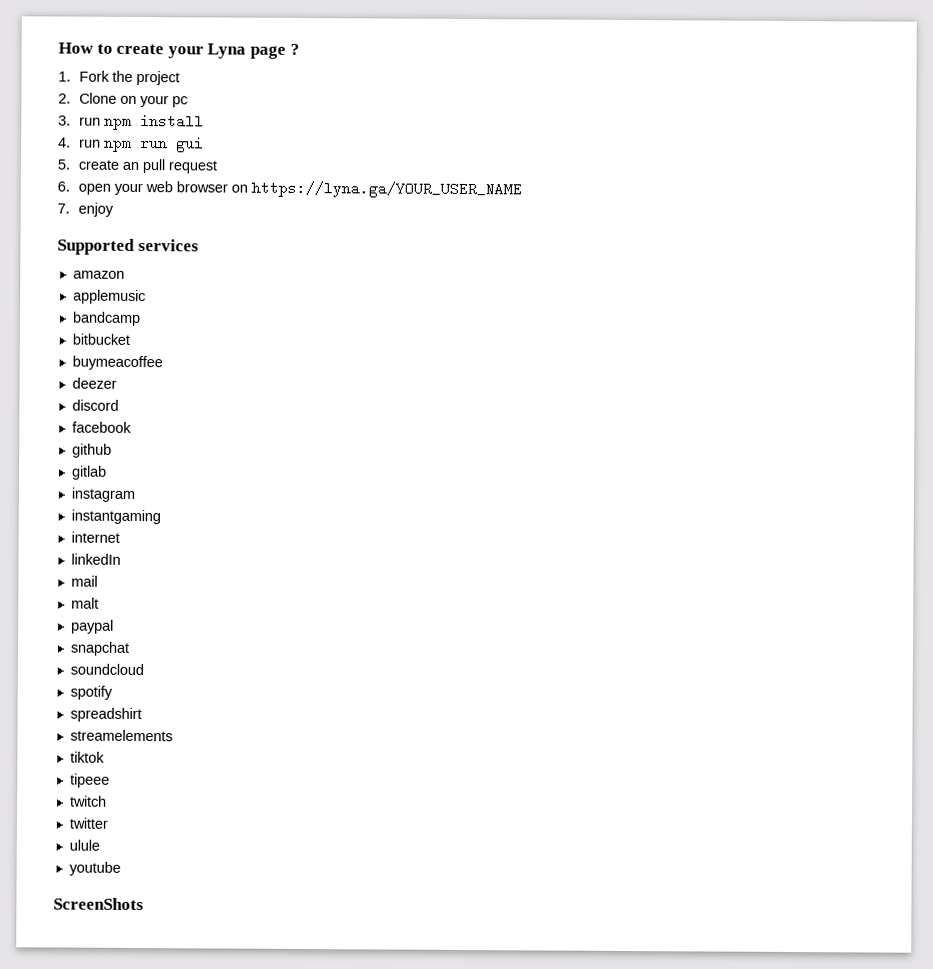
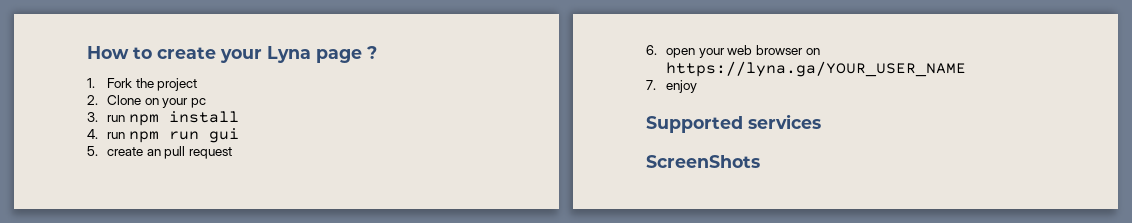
[72,270,125,279] [72,289,146,305] [71,311,141,327] [71,333,130,345] [71,355,163,371] [71,377,117,389] [71,399,119,411] [71,421,132,433] [71,443,112,458] [71,465,107,480] [70,487,135,502] [70,509,161,525] [70,531,120,543] [70,553,121,565] [70,575,98,587] [70,597,99,609] [70,619,114,634] [69,641,130,656] [69,663,144,676] [69,685,113,700] [69,707,142,723] [69,729,173,742] [69,751,105,763] [69,773,110,788] [69,795,107,807] [68,817,108,829] [68,839,100,851] [68,861,121,876] // amazon // applemusic // bandcamp // bitbucket // buymeacoffee // deezer // discord // facebook // github // gitlab // instagram // instantgaming // internet // linkedIn // mail // malt // paypal // snapchat // soundcloud // spotify // spreadshirt // streamelements // tiktok // tipeee // twitch // twitter // ulule // youtube -> (821, 121) none

